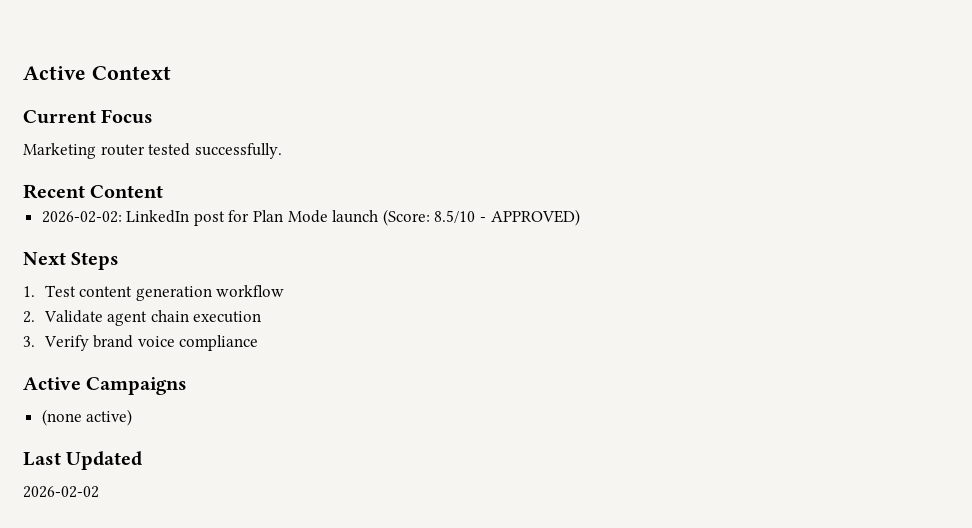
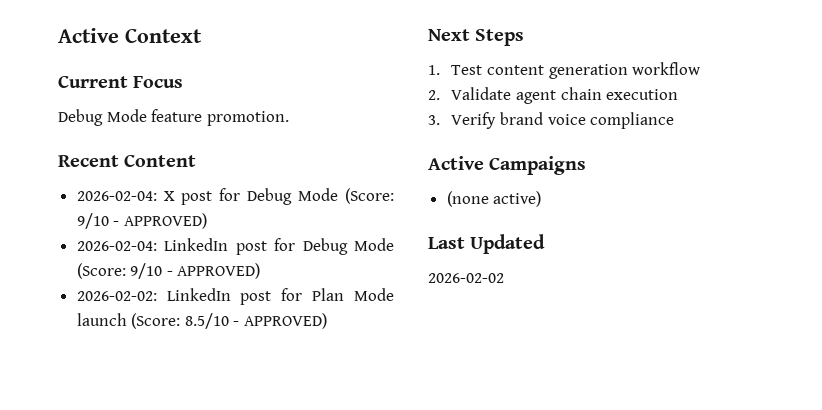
[23,143,282,159] [23,184,164,199] Marketing router tested successfully. // Recent Content -> [58,109,289,126] [58,154,197,167] [76,188,394,205] [76,213,207,229] [76,238,395,255] [76,263,261,279] Debug Mode feature promotion. // Recent Content // 2026-02-04: X post for Debug Mode (Score: 9/10 - APPROVED) // 2026-02-04: LinkedIn post for Debug Mode (Score: 9/10 - APPROVED)

